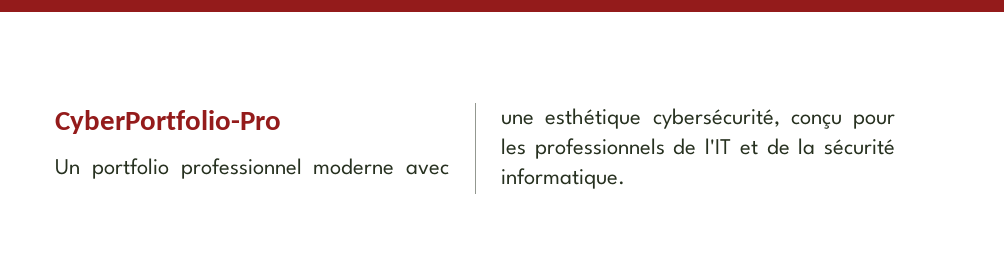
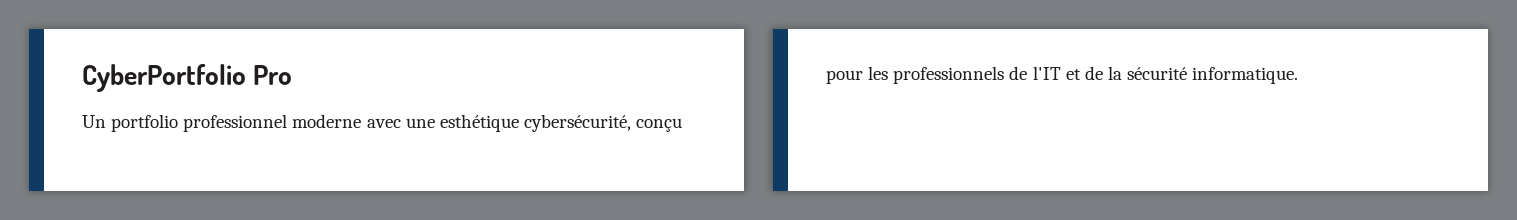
[55,110,281,134] CyberPortfolio-Pro -> [82,64,293,92] CyberPortfolio Pro

